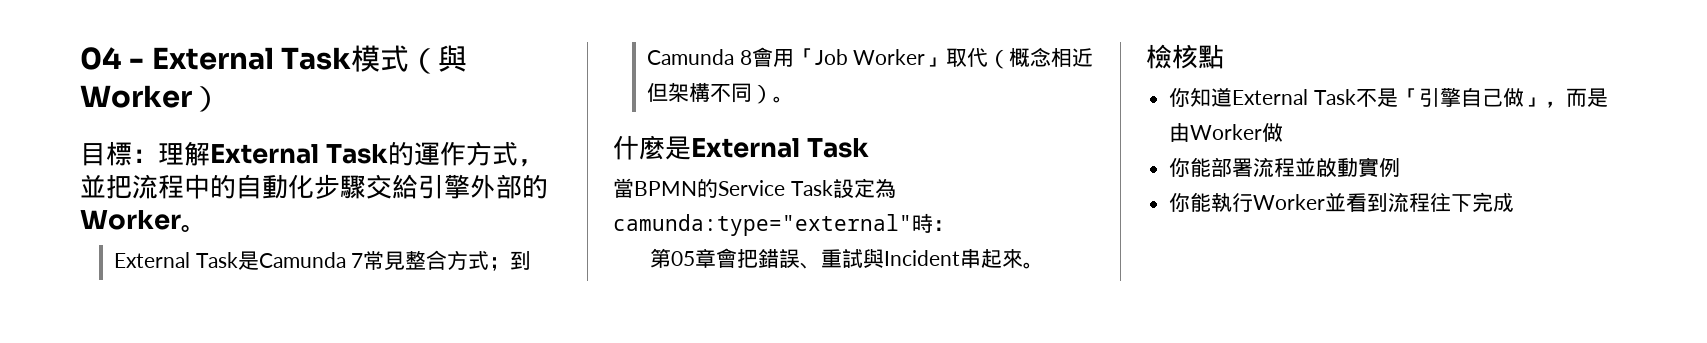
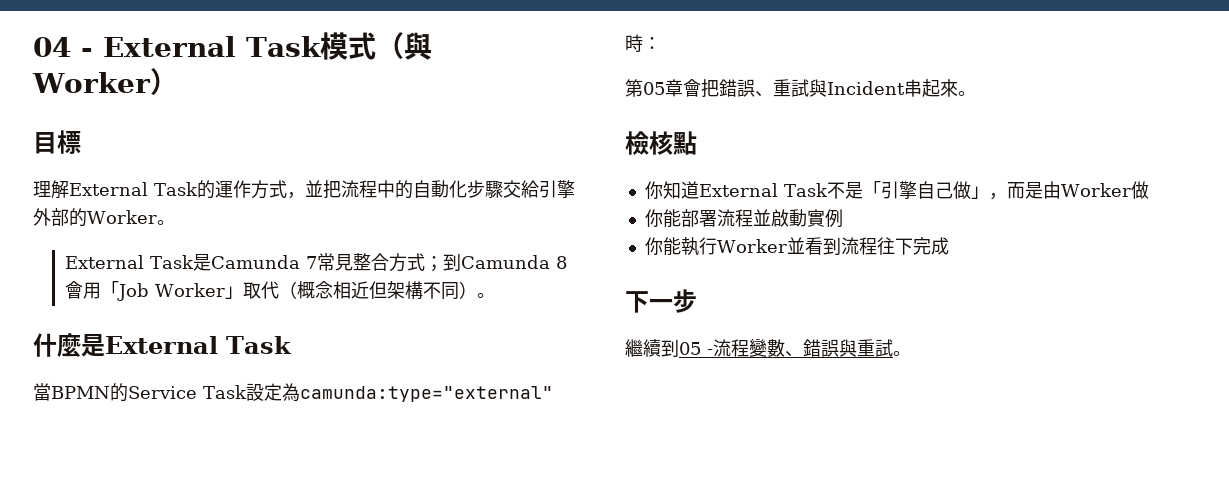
[132,149,158,163] ： -> (81, 142) //
(1515, 202) none -> [625,289,697,313] [625,338,911,357] // 下一步 // 繼續到05 -流程變數、錯誤與重試。

